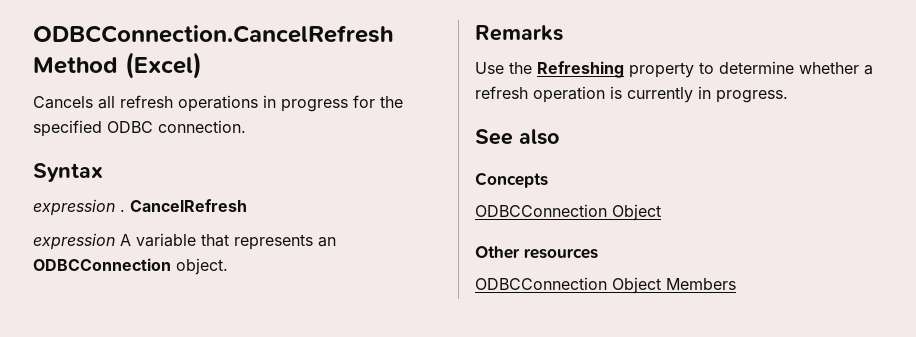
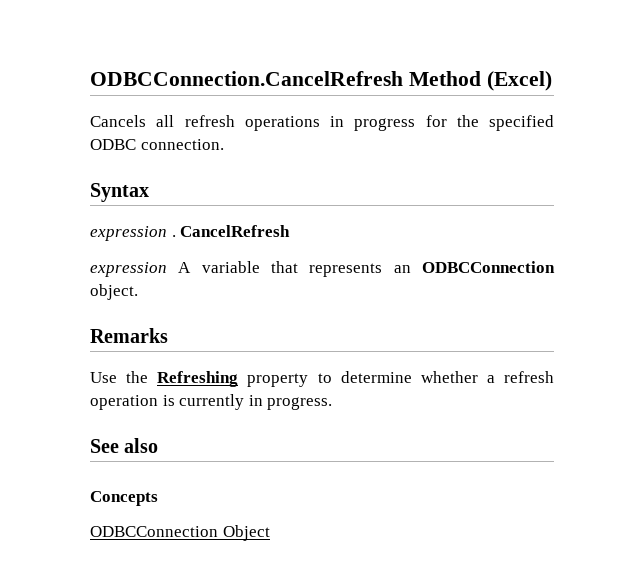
[475,246,598,259] [475,277,736,294] // Other resources // ODBCConnection Object Members -> (270, 533) none

